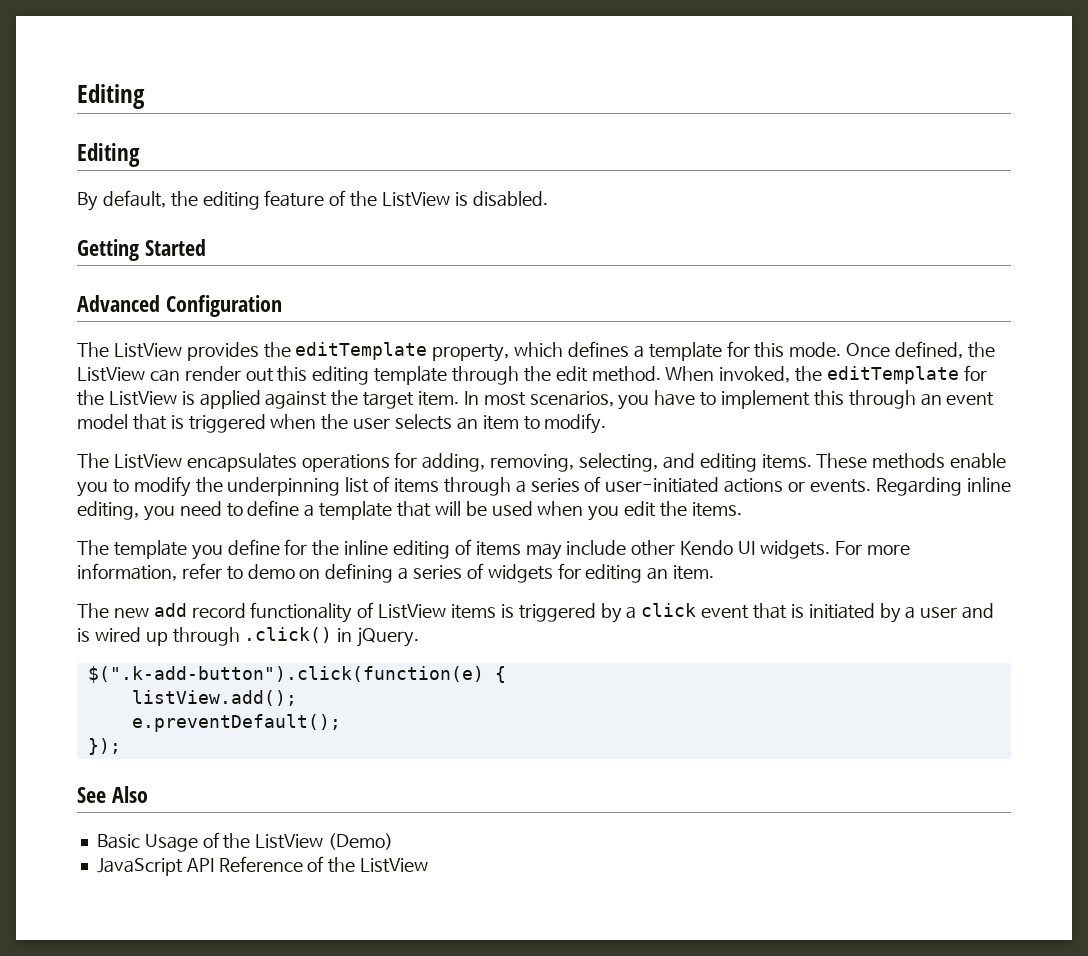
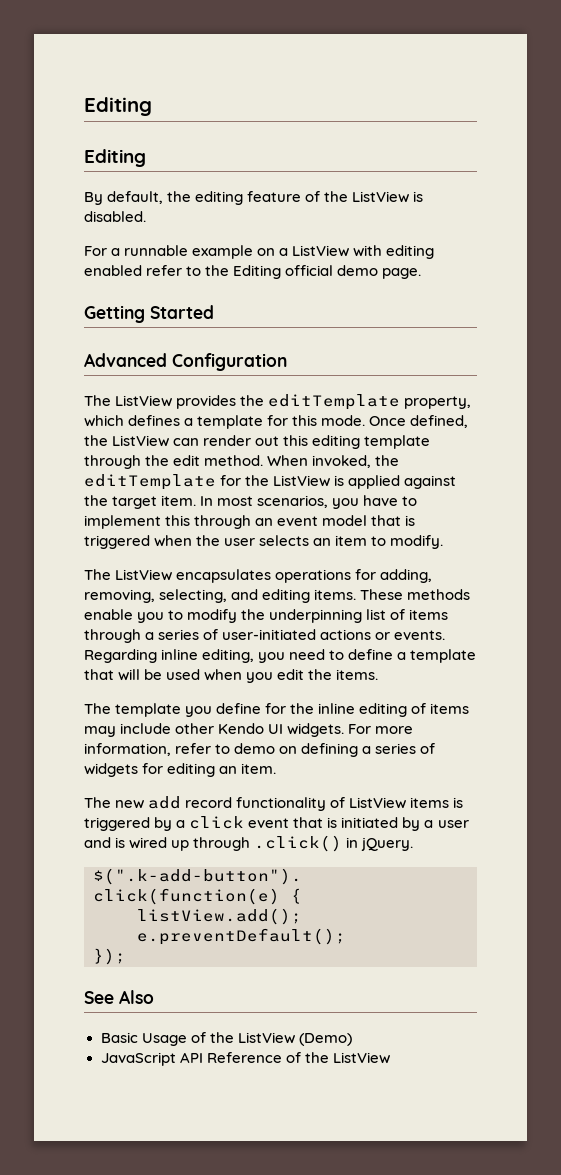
(548, 199) none -> [84,245,435,259] [84,265,422,279] // For a runnable example on a ListView with editing enabled refer to the Editing official demo page.

